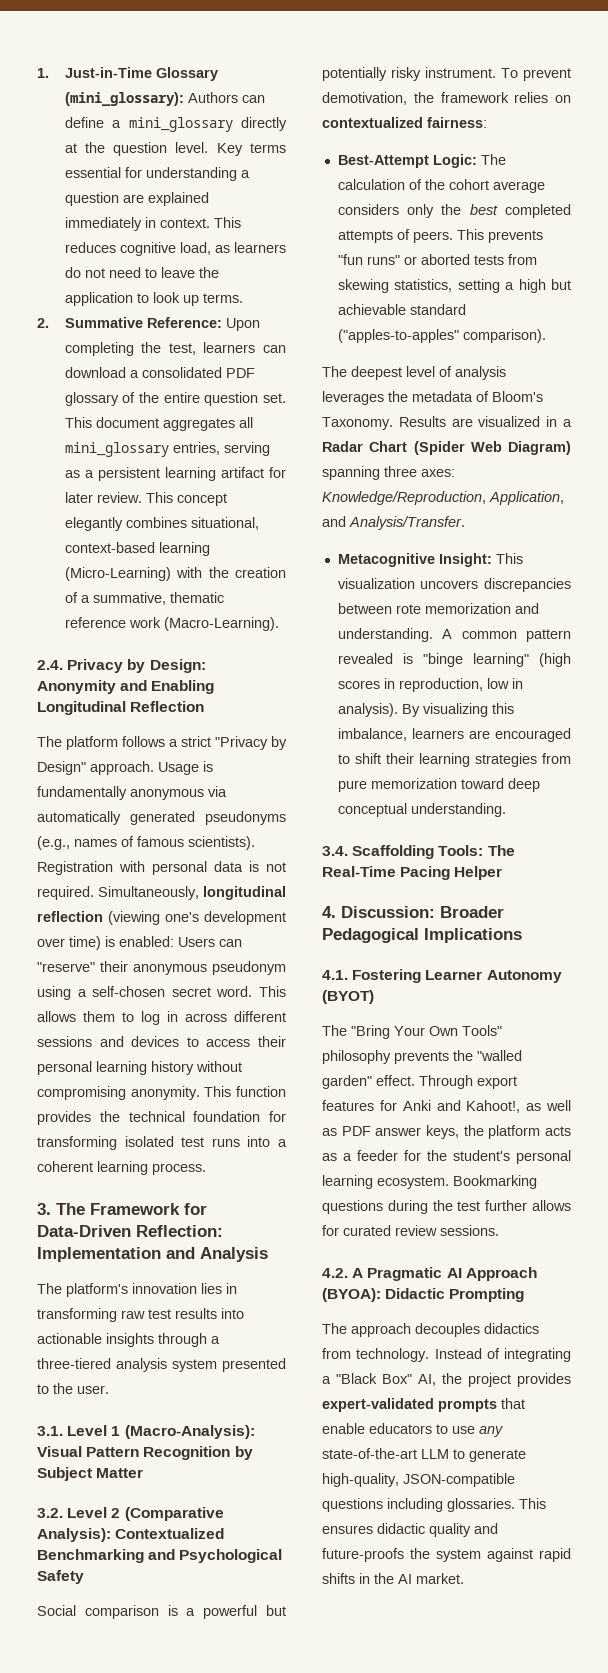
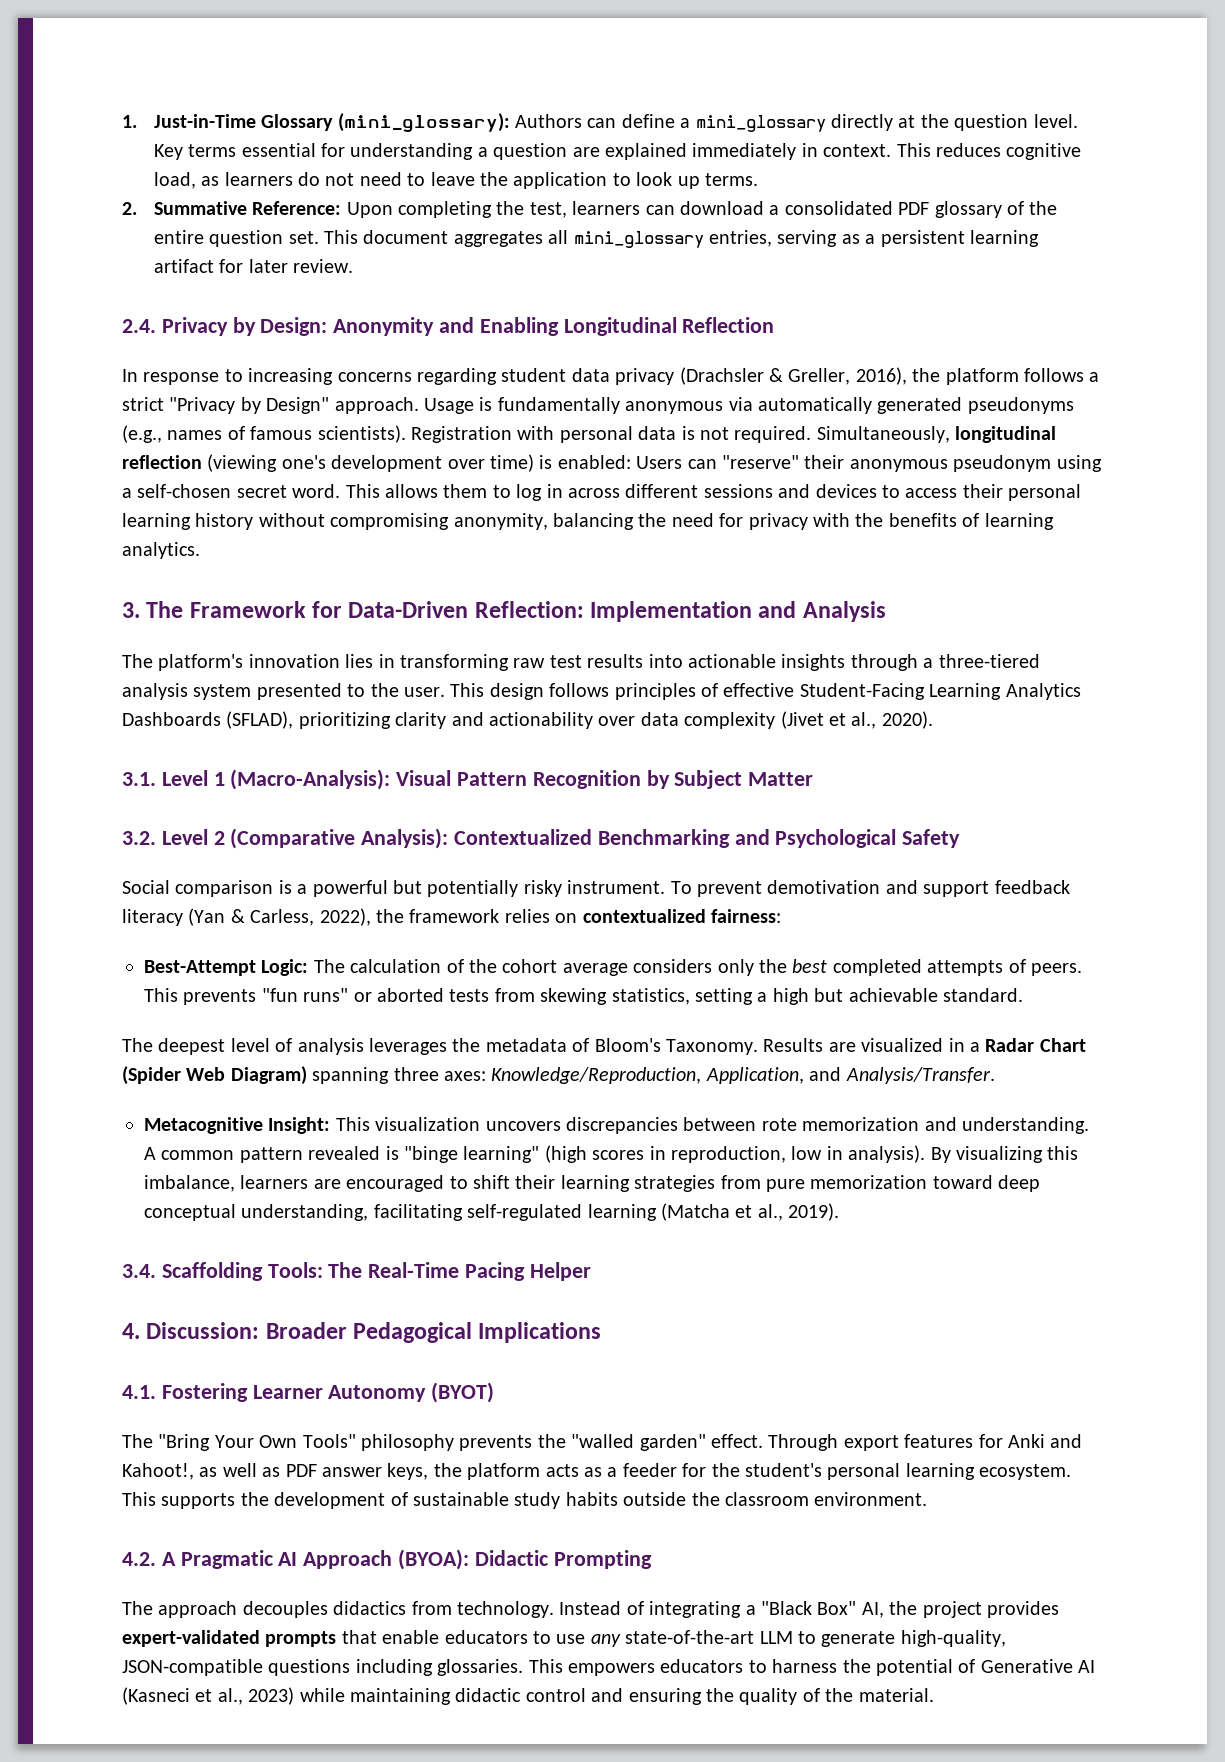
[145,492,227,506] [64,517,259,531] [64,542,210,556] [64,567,286,581] [64,592,224,605] [64,617,279,631] This concept elegantly combines situational, context-based learning (Micro-Learning) with the creation of a summative, thematic reference work (Macro-Learning). -> (354, 266) none
[37,736,62,747] The -> [122,367,941,385] In response to increasing concerns regarding student data privacy (Drachsler & Greller, 2016), the
[130,1086,286,1100] [37,1111,286,1125] [37,1136,287,1150] [37,1161,206,1175] anonymity. This function provides the technical foundation for transforming isolated test runs into a coherent learning process. -> [453,513,1054,530] [122,542,200,559] anonymity, balancing the need for privacy with the benefits of learning analytics.
(109, 1389) none -> [450,683,1081,700] [122,711,933,729] This design follows principles of effective Student-Facing Learning Analytics Dashboards (SFLAD), prioritizing clarity and actionability over data complexity (Jivet et al., 2020).
[322,92,407,105] demotivation, -> [767,880,1070,897] [122,908,371,926] demotivation and support feedback literacy (Yan & Carless, 2022),
[409,304,466,315] [337,329,546,343] standard ("apples-to-apples" comparison). -> [942,988,1023,1002] standard.
[410,803,506,817] understanding. -> [241,1203,840,1221] understanding, facilitating self-regulated learning (Matcha et al., 2019).
[453,1175,537,1189] [322,1200,571,1214] [322,1225,499,1236] Bookmarking questions during the test further allows for curated review sessions. -> [122,1492,928,1509] This supports the development of sustainable study habits outside the classroom environment.
[322,1523,498,1537] [322,1548,571,1562] [322,1573,464,1584] ensures didactic quality and future-proofs the system against rapid shifts in the AI market. -> [568,1659,1096,1676] [122,1687,934,1705] empowers educators to harness the potential of Generative AI (Kasneci et al., 2023) while maintaining didactic control and ensuring the quality of the material.

